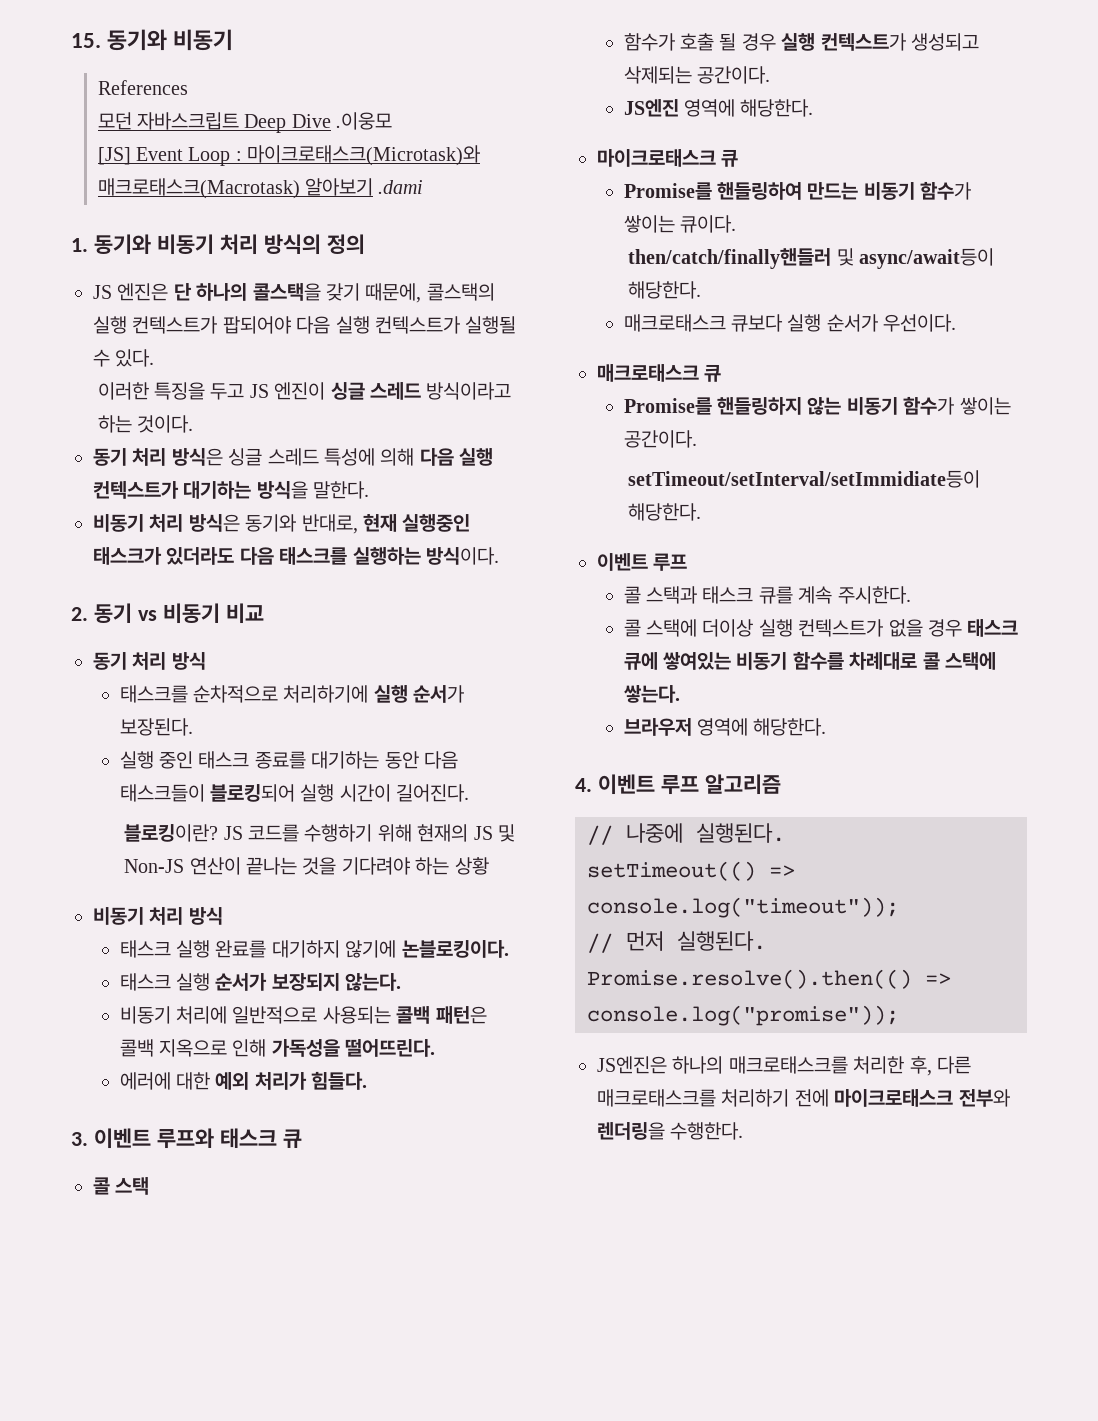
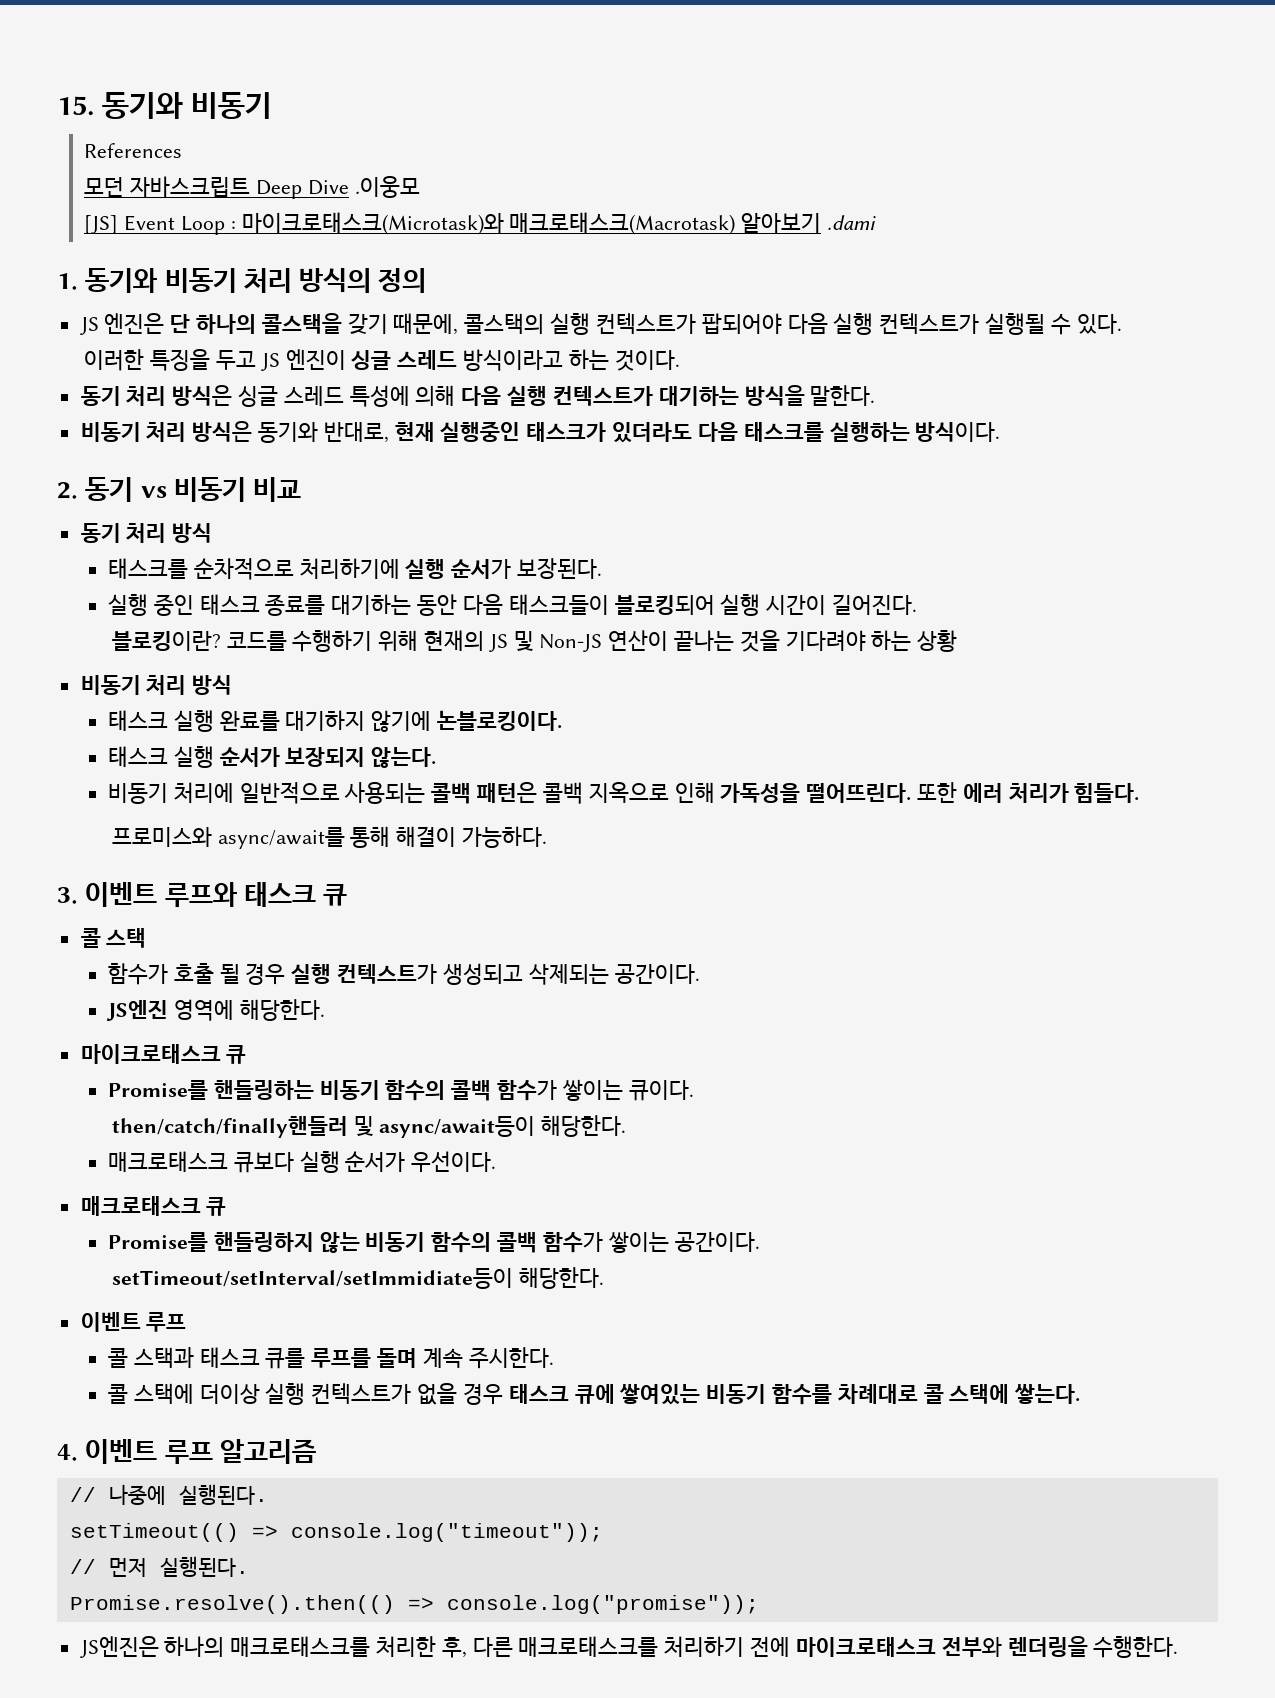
[223,826,243,840] JS -> (221, 641) none
[119,1072,250,1090] // 에러에 대한 예외 -> [916,782,1003,803] 또한 에러
(368, 1080) none -> [111,826,548,849] // 프로미스와 async/await를 통해 해결이 가능하다.
[717,182,915,200] 핸들링하여 만드는 비동기 -> [213,1080,492,1101] 핸들링하는 비동기 함수의 콜백
(898, 406) none -> [431,1232,538,1253] 함수의 콜백
(793, 595) none -> [311,1348,418,1368] 루프를 돌며
[623,718,827,736] // 브라우저 영역에 해당한다. -> (1081, 1394) none

